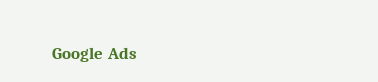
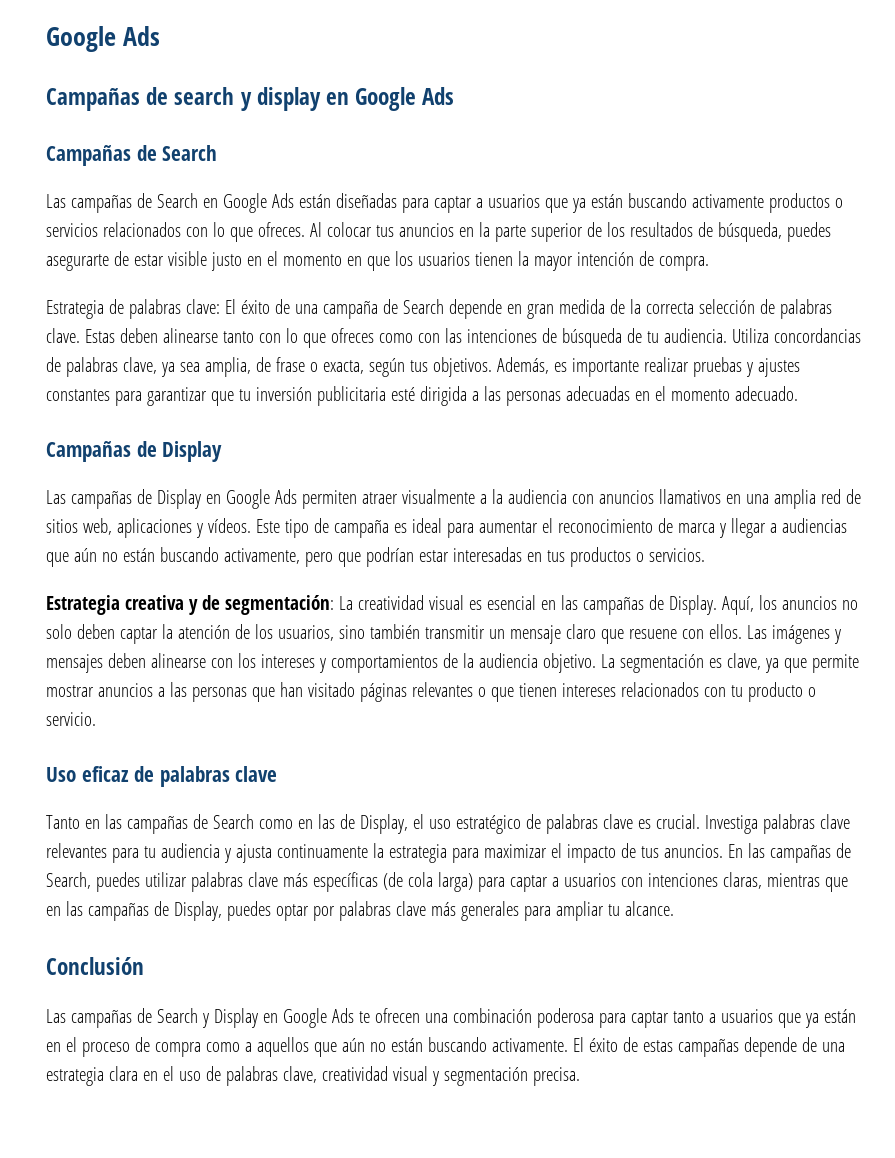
[52,47,137,62] Google Ads -> [46,26,161,52] [46,87,455,111] [46,145,218,166] [46,193,843,213] [46,222,831,242] [46,251,709,271] [46,299,832,319] [46,328,861,348] [46,357,800,377] [46,386,798,406] [46,441,223,462] [46,489,861,509] [46,518,847,538] [46,547,705,567] [46,595,858,615] [46,624,841,644] [46,653,859,673] [46,682,816,702] [46,712,96,726] [46,766,278,787] [46,814,850,834] [46,843,851,863] [46,872,848,892] [46,901,674,921] [46,957,144,975] [46,1008,856,1028] [46,1037,845,1057] [46,1066,580,1086] Google Ads // Campañas de search y display en Google Ads // Campañas de Search // Las campañas de Search en Google Ads están diseñadas para captar a usuarios que ya están buscando activamente productos o servicios relacionados con lo que ofreces. Al colocar tus anuncios en la parte superior de los resultados de búsqueda, puedes asegurarte de estar visible justo en el momento en que los usuarios tienen la mayor intención de compra. // Estrategia de palabras clave: El éxito de una campaña de Search depende en gran medida de la correcta selección de palabras clave. Estas deben alinearse tanto con lo que ofreces como con las intenciones de búsqueda de tu audiencia. Utiliza concordancias de palabras clave, ya sea amplia, de frase o exacta, según tus objetivos. Además, es importante realizar pruebas y ajustes constantes para garantizar que tu inversión publicitaria esté dirigida a las personas adecuadas en el momento adecuado. // Campañas de Display // Las campañas de Display en Google Ads permiten atraer visualmente a la audiencia con anuncios llamativos en una amplia red de sitios web, aplicaciones y vídeos. Este tipo de campaña es ideal para aumentar el reconocimiento de marca y llegar a audiencias que aún no están buscando activamente, pero que podrían estar interesadas en tus productos o servicios. // Estrategia creativa y de segmentación: La creatividad visual es esencial en las campañas de Display. Aquí, los anuncios no solo deben captar la atención de los usuarios, sino también transmitir un mensaje claro que resuene con ellos. Las imágenes y mensajes deben alinearse con los intereses y comportamientos de la audiencia objetivo. La segmentación es clave, ya que permite mostrar anuncios a las personas que han visitado páginas relevantes o que tienen intereses relacionados con tu producto o servicio. // Uso eficaz de palabras clave // Tanto en las campañas de Search como en las de Display, el uso estratégico de palabras clave es crucial. Investiga palabras clave relevantes para tu audiencia y ajusta continuamente la estrategia para maximizar el impacto de tus anuncios. En las campañas de Search, puedes utilizar palabras clave más específicas (de cola larga) para captar a usuarios con intenciones claras, mientras que en las campañas de Display, puedes optar por palabras clave más generales para ampliar tu alcance. // Conclusión // Las campañas de Search y Display en Google Ads te ofrecen una combinación poderosa para captar tanto a usuarios que ya están en el proceso de compra como a aquellos que aún no están buscando activamente. El éxito de estas campañas depende de una estrategia clara en el uso de palabras clave, creatividad visual y segmentación precisa.

